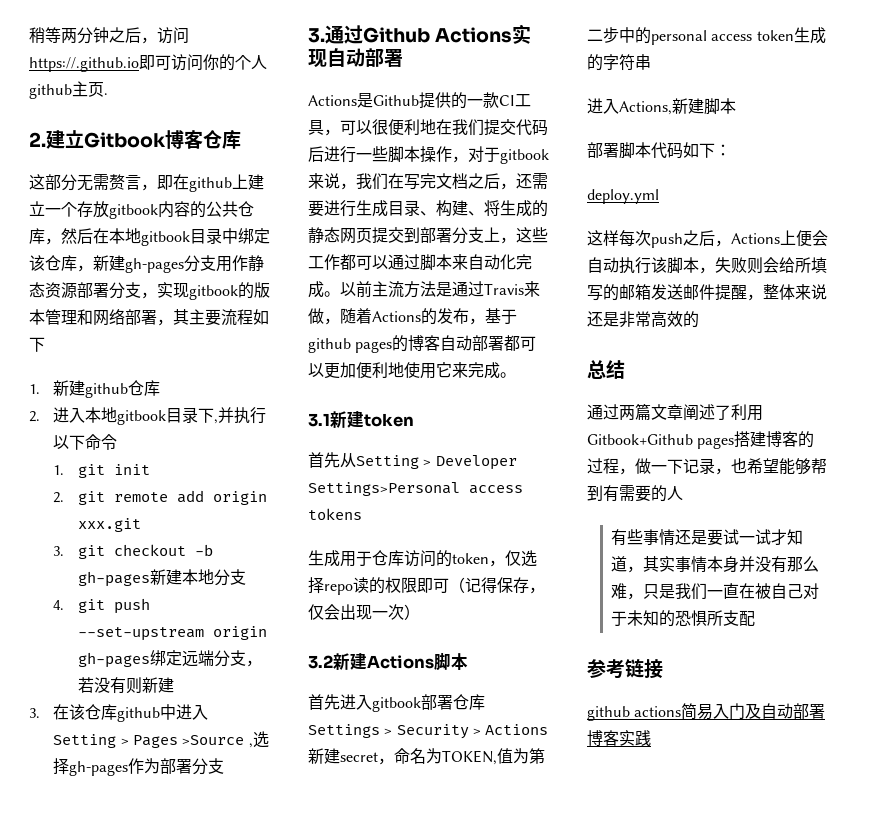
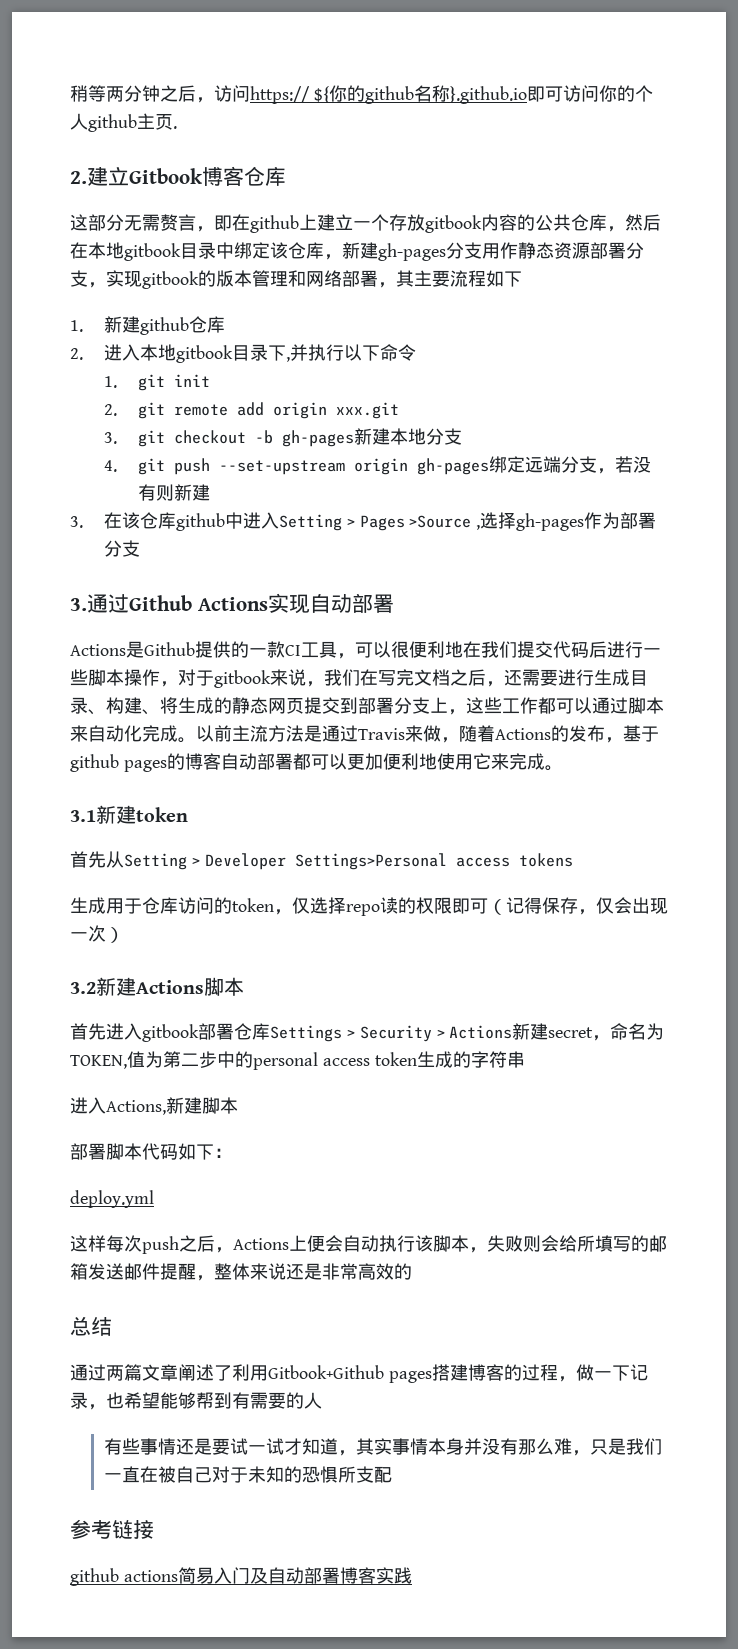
[29,57,139,72] https://.github.io -> [250,85,527,104] https:// ${你的github名称}.github.io

